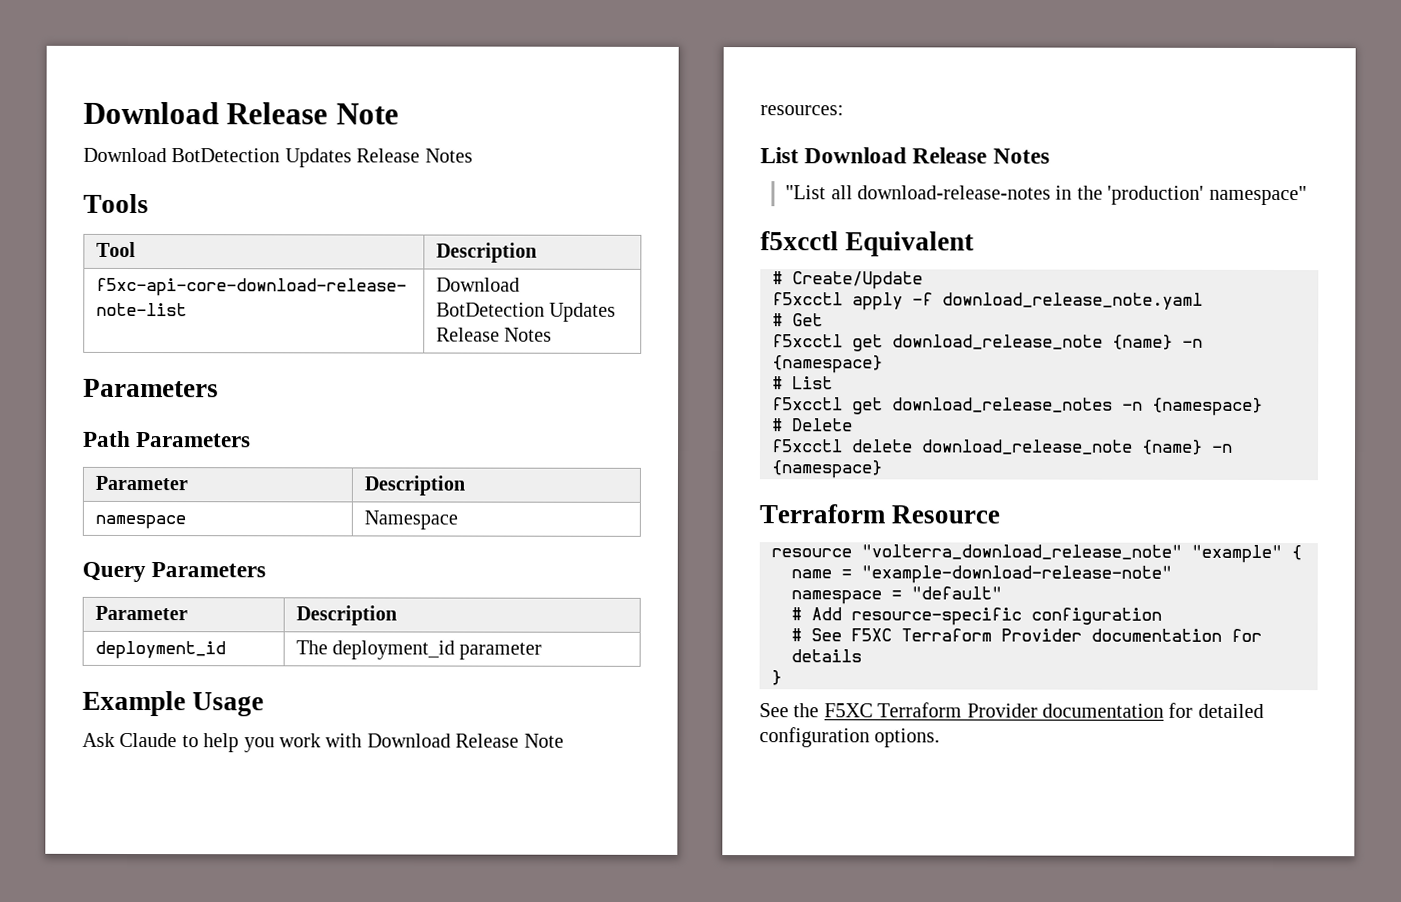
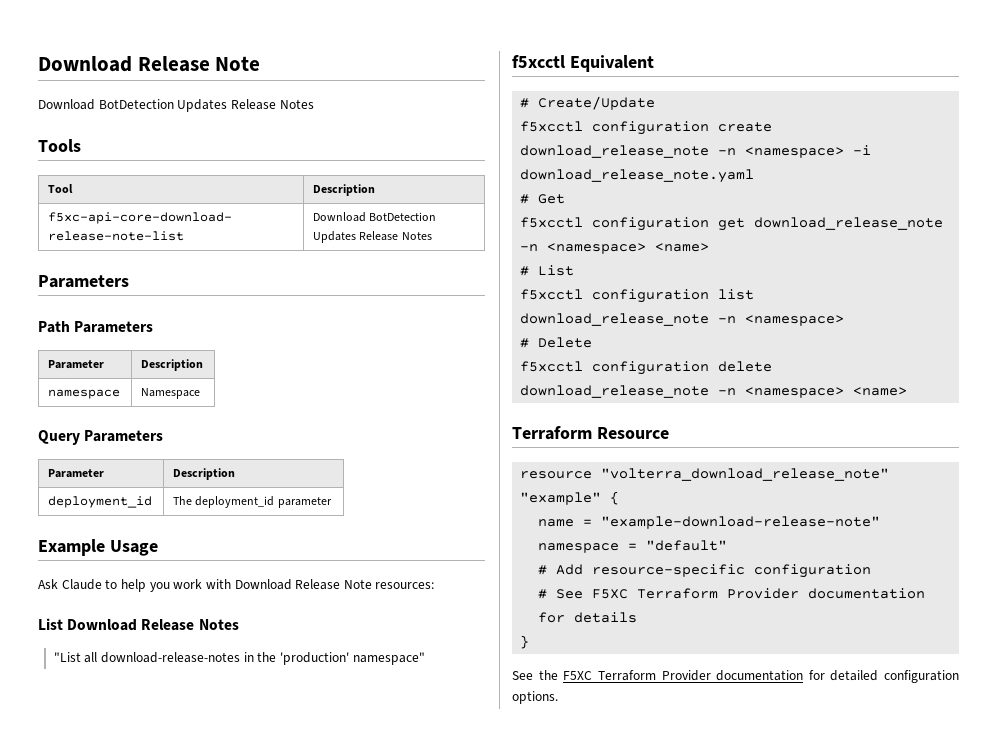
[852,292,933,311] apply -f -> [592,121,773,135] [520,145,872,158] configuration create download_release_note -n <namespace> -i
(843, 341) none -> [592,217,710,231] configuration
[1112,334,1203,350] [772,355,883,374] {name} -n {namespace} -> [520,243,710,254] -n <namespace> <name>
[852,397,1263,416] get download_release_notes -n {namespace} -> [592,289,755,303] [520,313,845,326] configuration list download_release_note -n <namespace>
(843, 446) none -> [592,361,710,375] configuration
[1141,439,1233,455] [771,460,882,479] {name} -n {namespace} -> [718,387,908,398] -n <namespace> <name>

